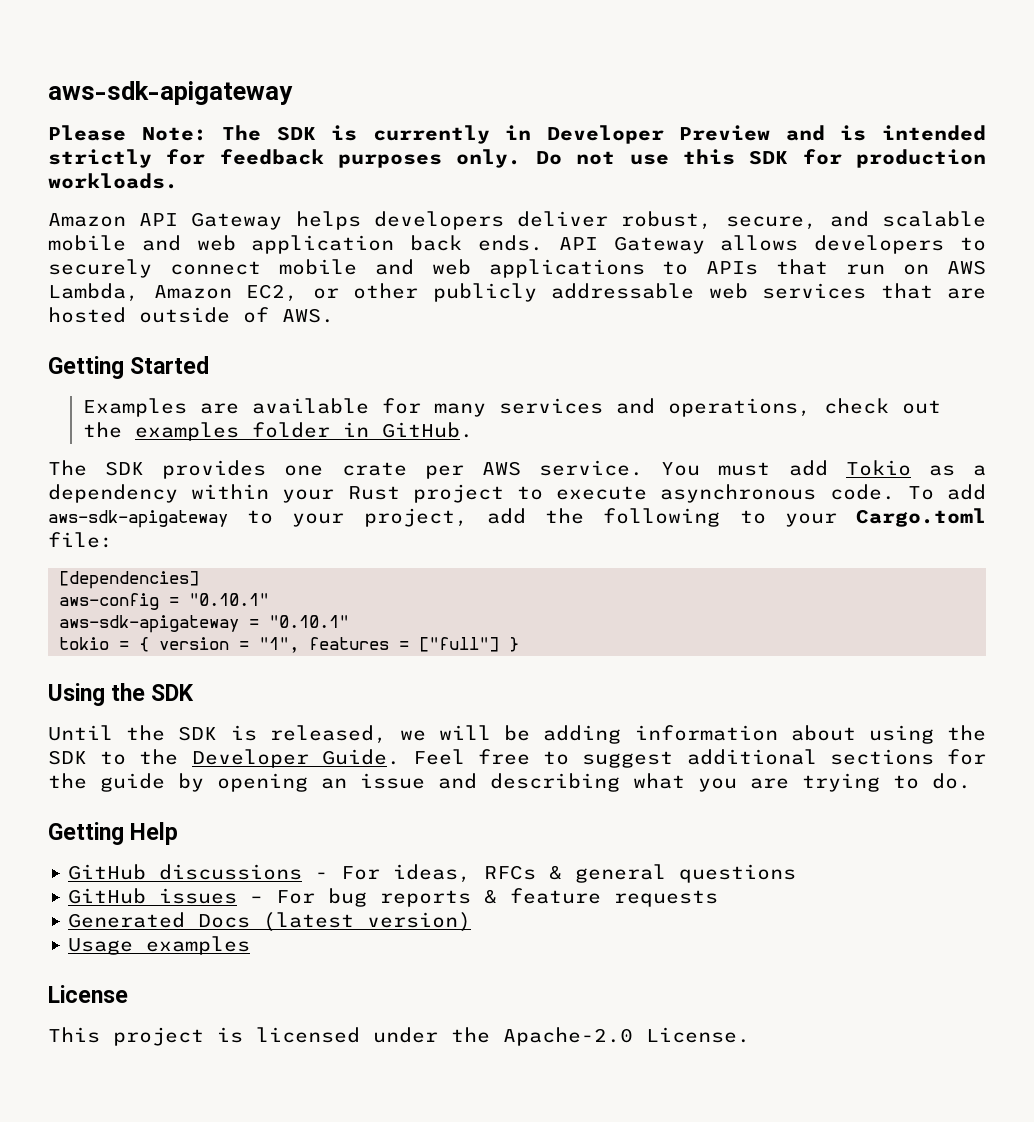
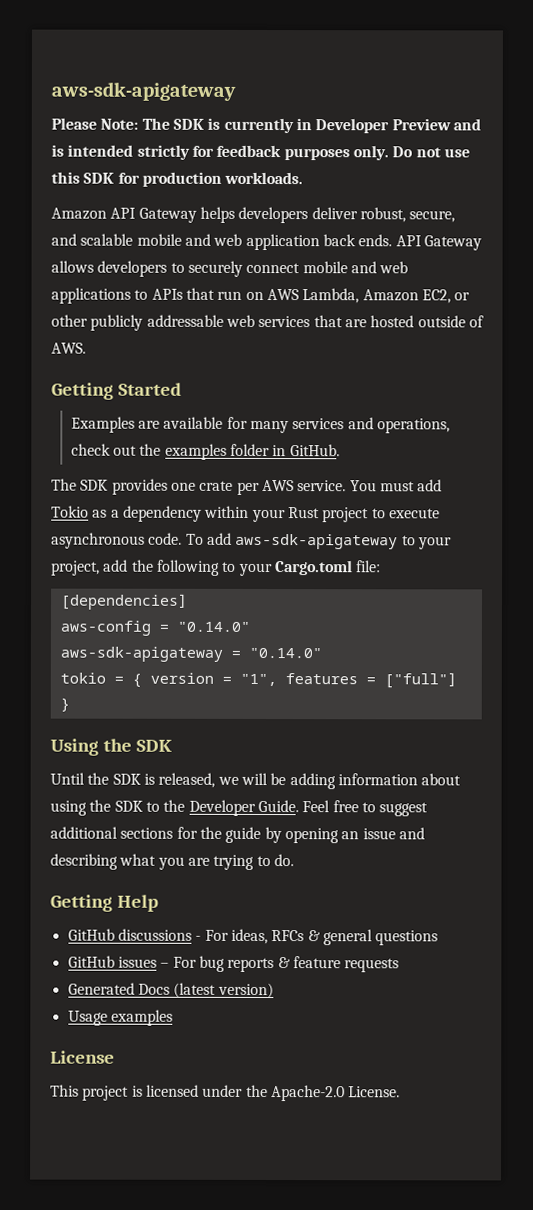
[189,593,270,606] "0.10.1" -> [176,621,250,632] "0.14.0"
[269,615,350,628] "0.10.1" -> [248,647,322,659] "0.14.0"

